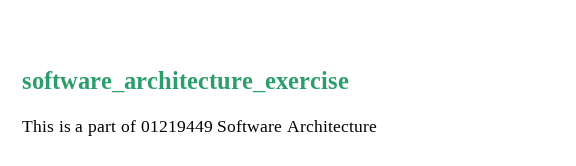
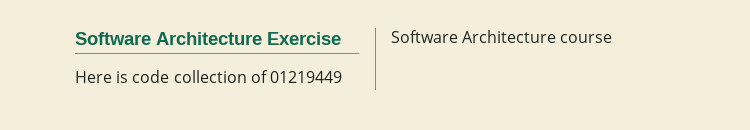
[22,71,349,93] [22,120,117,136] software_architecture_exercise // This is a part -> [75,32,341,45] [75,70,247,83] Software Architecture Exercise // Here is code collection
(378, 126) none -> [560,34,613,43] course

